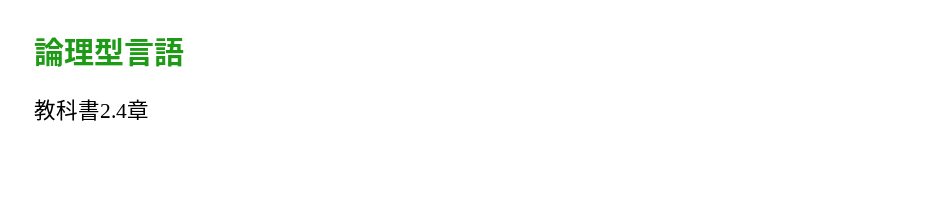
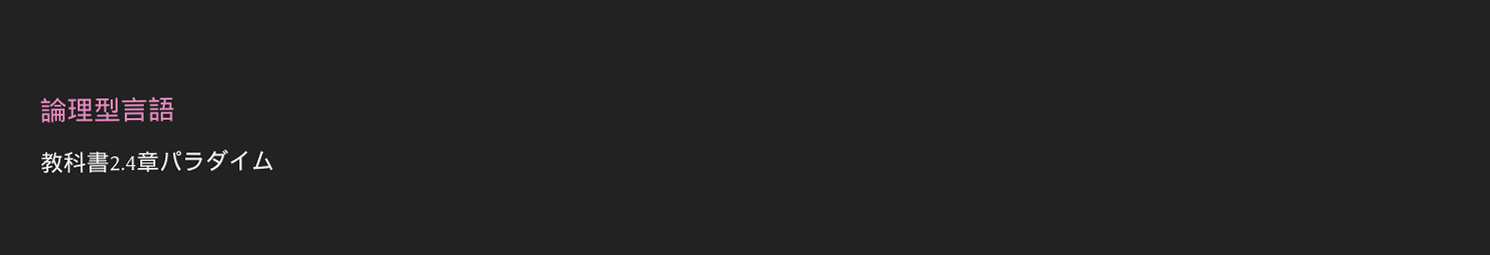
(149, 109) none -> [159,149,275,172] パラダイム

